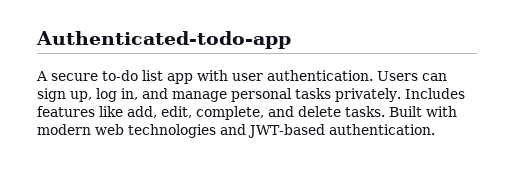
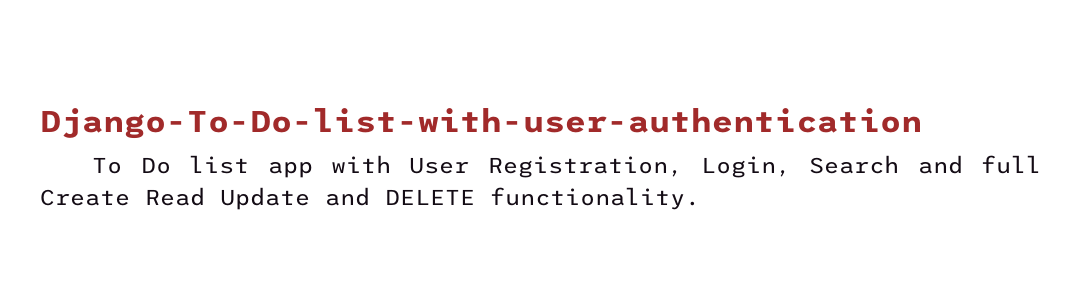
[36,31,291,49] [36,70,447,84] [37,88,465,102] [37,106,457,120] [37,124,435,138] Authenticated-todo-app // A secure to-do list app with user authentication. Users can sign up, log in, and manage personal tasks privately. Includes features like add, edit, complete, and delete tasks. Built with modern web technologies and JWT-based authentication. -> [40,108,922,139] [92,155,1041,178] [40,187,700,210] Django-To-Do-list-with-user-authentication // To Do list app with User Registration, Login, Search and full Create Read Update and DELETE functionality.

